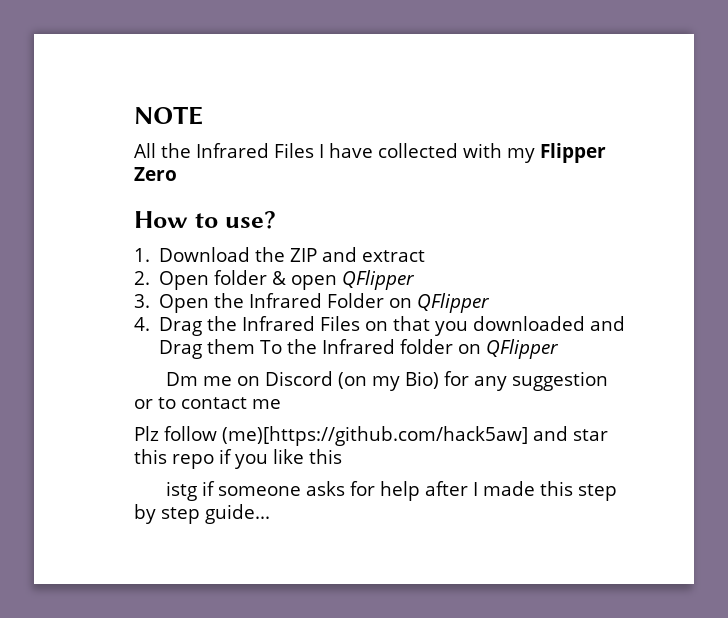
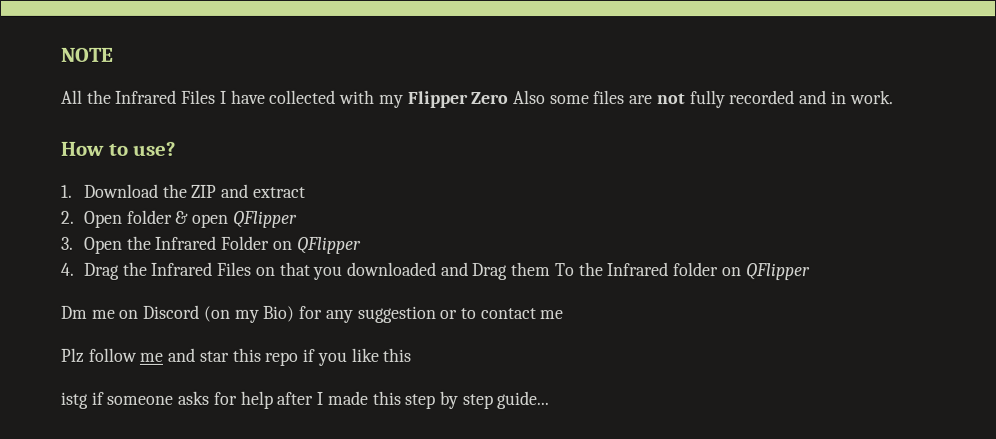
(177, 174) none -> [512,90,894,109] Also some files are not fully recorded and in work.
[222,426,528,446] (me)[https://github.com/hack5aw] -> [139,352,164,362] me

